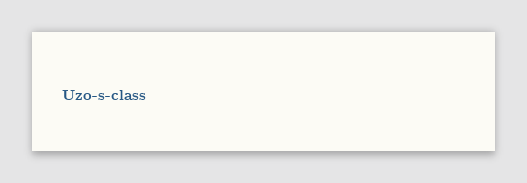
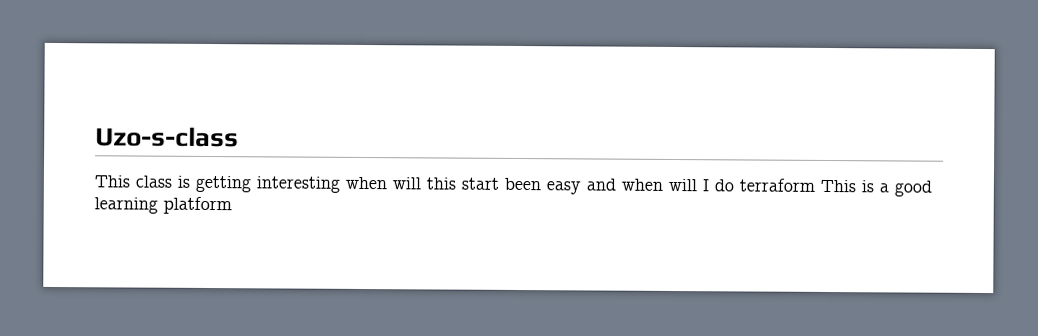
(146, 95) none -> [94,175,932,197] [94,196,232,215] // This class is getting interesting when will this start been easy and when will I do terraform This is a good learning platform

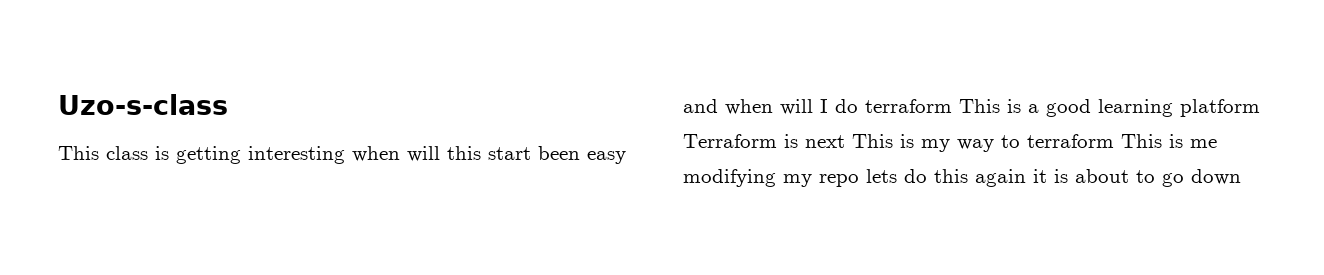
(232, 205) none -> [683,134,1217,152] [683,169,1241,187] Terraform is next This is my way to terraform This is me modifying my repo lets do this again it is about to go down

